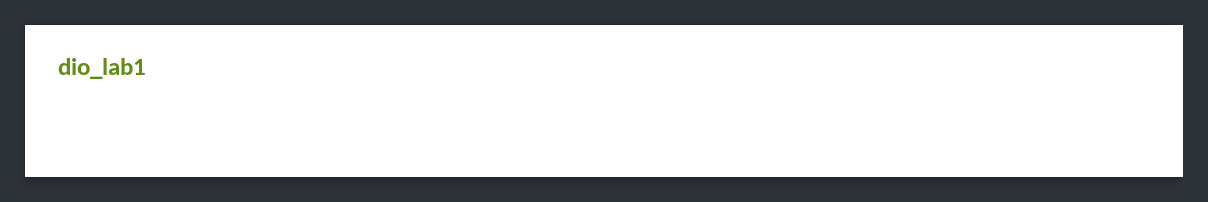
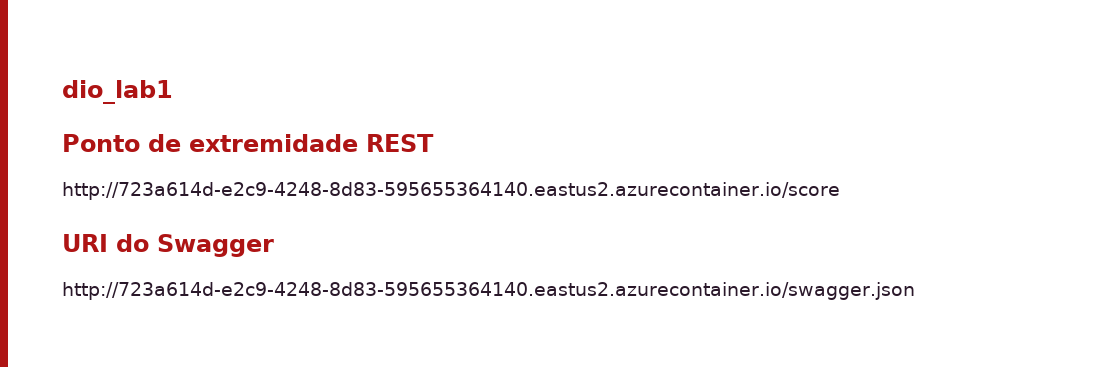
(146, 68) none -> [62,134,434,152] [62,182,840,200] [62,234,274,257] [62,282,915,300] // Ponto de extremidade REST // http://723a614d-e2c9-4248-8d83-595655364140.eastus2.azurecontainer.io/score // URI do Swagger // http://723a614d-e2c9-4248-8d83-595655364140.eastus2.azurecontainer.io/swagger.json

